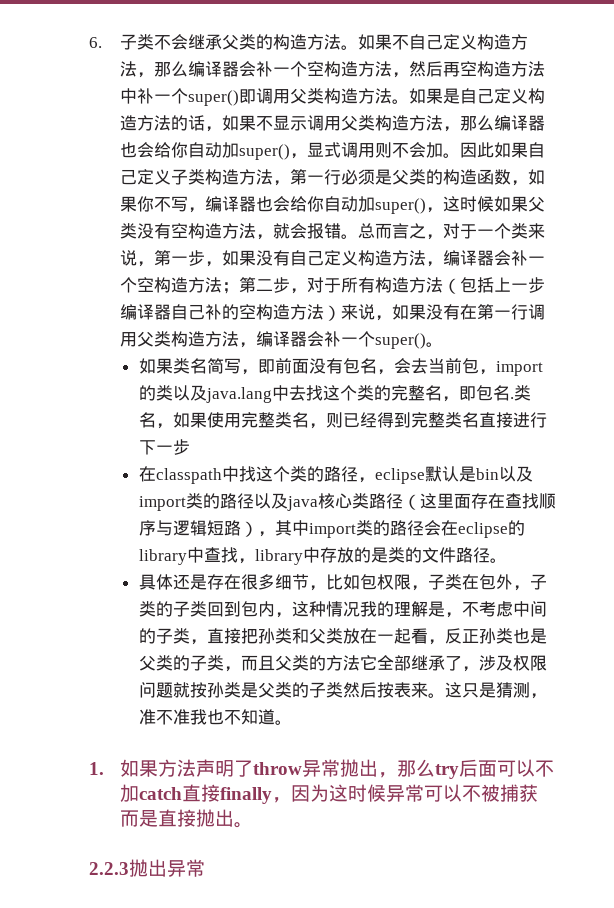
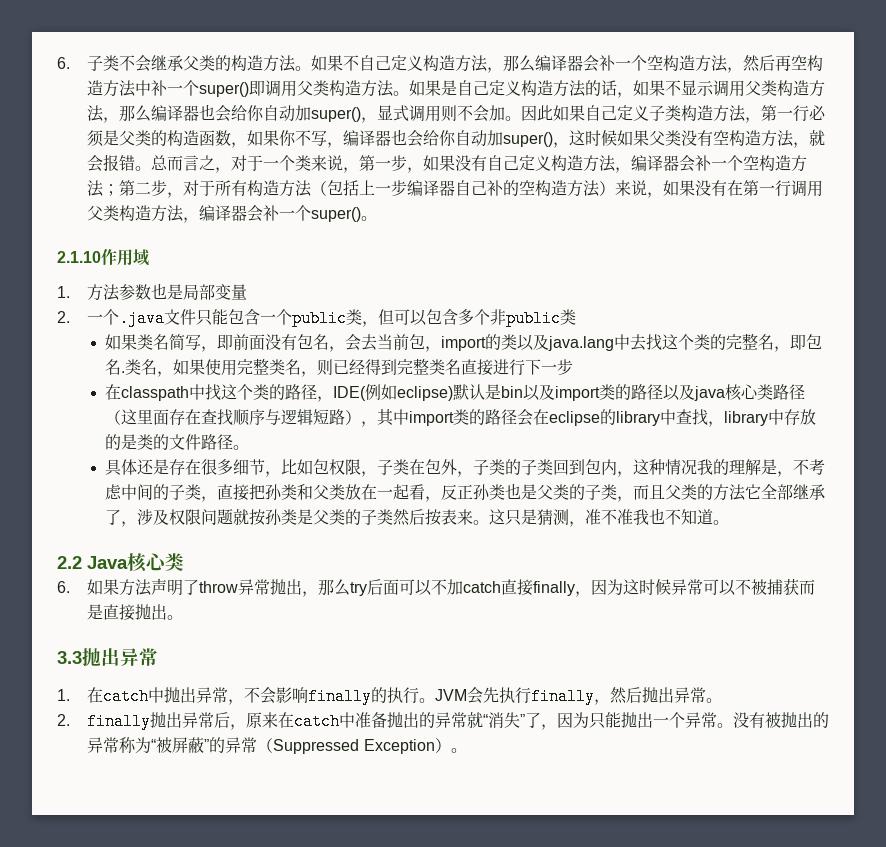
(444, 344) none -> [57,249,149,266] [57,283,248,301] [57,309,577,327] // 2.1.10作用域 // 1.方法参数也是局部变量 // 2.一个.java文件只能包含一个public类，但可以包含多个非public类
[374,468,425,484] eclipse -> [332,384,453,401] IDE(例如eclipse)
[89,762,104,775] 1. -> [57,553,184,572] [57,581,70,593] 2.2 Java核心类 // 6.
[89,859,205,877] 2.2.3抛出异常 -> [57,648,158,667] [57,687,723,705] [57,712,830,730] [87,737,467,754] 3.3抛出异常 // 1.在catch中抛出异常，不会影响finally的执行。JVM会先执行finally，然后抛出异常。 // 2. finally抛出异常后，原来在catch中准备抛出的异常就“消失”了，因为只能抛出一个异常。没有被抛出的异常称为“被屏蔽”的异常（Suppressed Exception）。

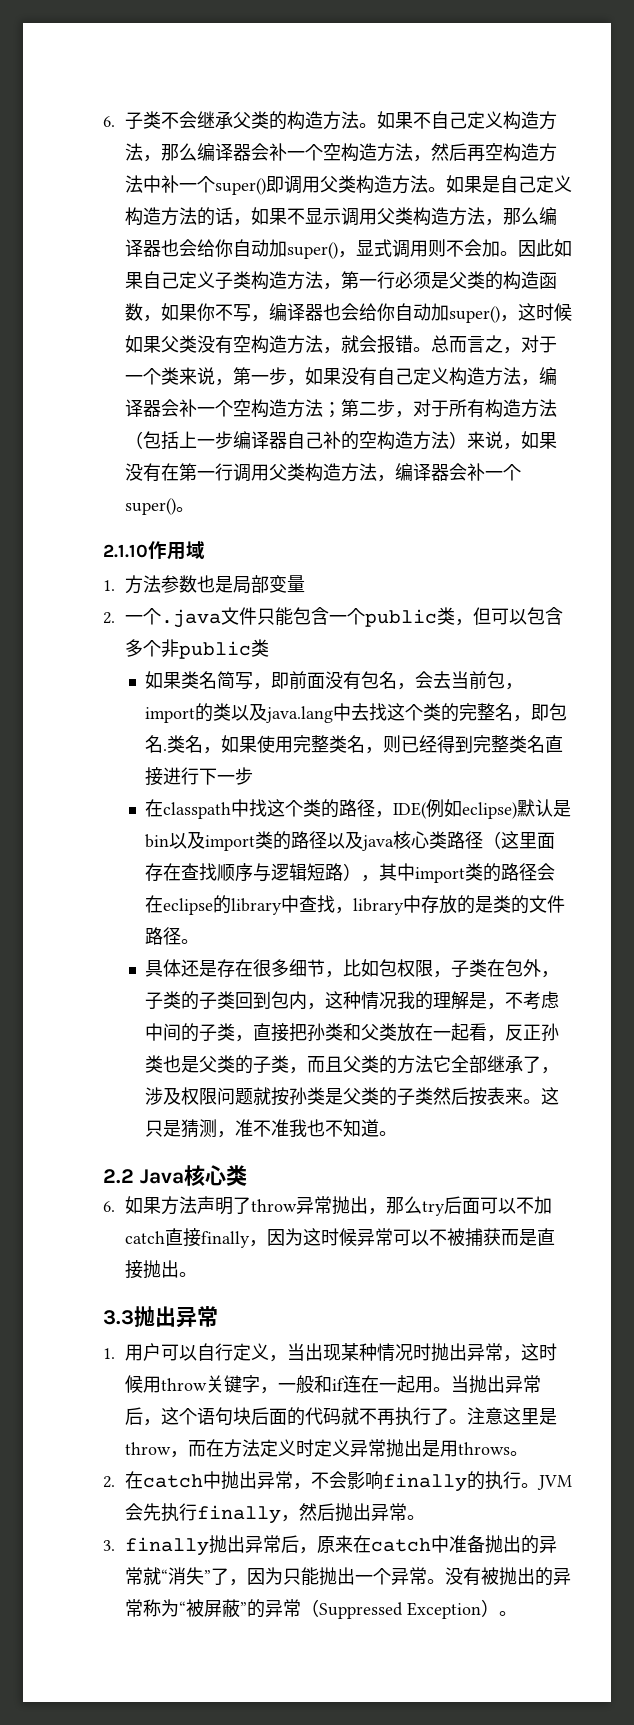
(70, 695) none -> [125,1343,558,1362] [125,1375,542,1394] [125,1407,558,1426] [125,1439,529,1458] [103,1476,115,1488] 用户可以自行定义，当出现某种情况时抛出异常，这时候用throw关键字，一般和if连在一起用。当抛出异常后，这个语句块后面的代码就不再执行了。注意这里是throw，而在方法定义时定义异常抛出是用throws。 // 2.
[57,714,70,726] 2. -> [103,1540,115,1551] 3.

